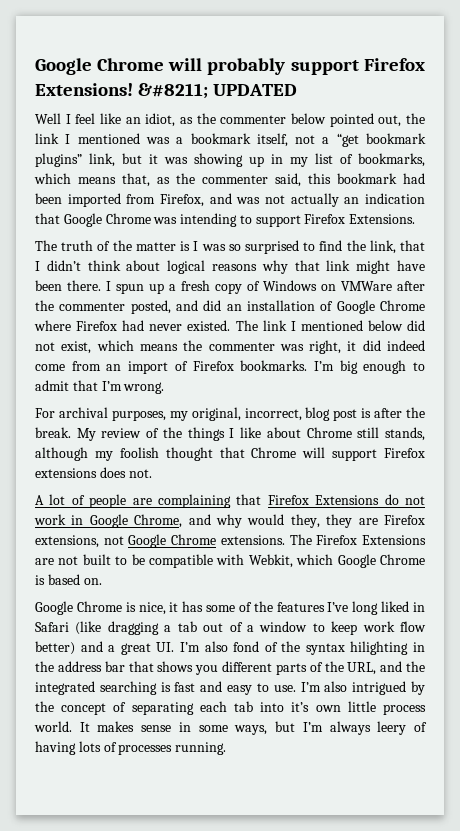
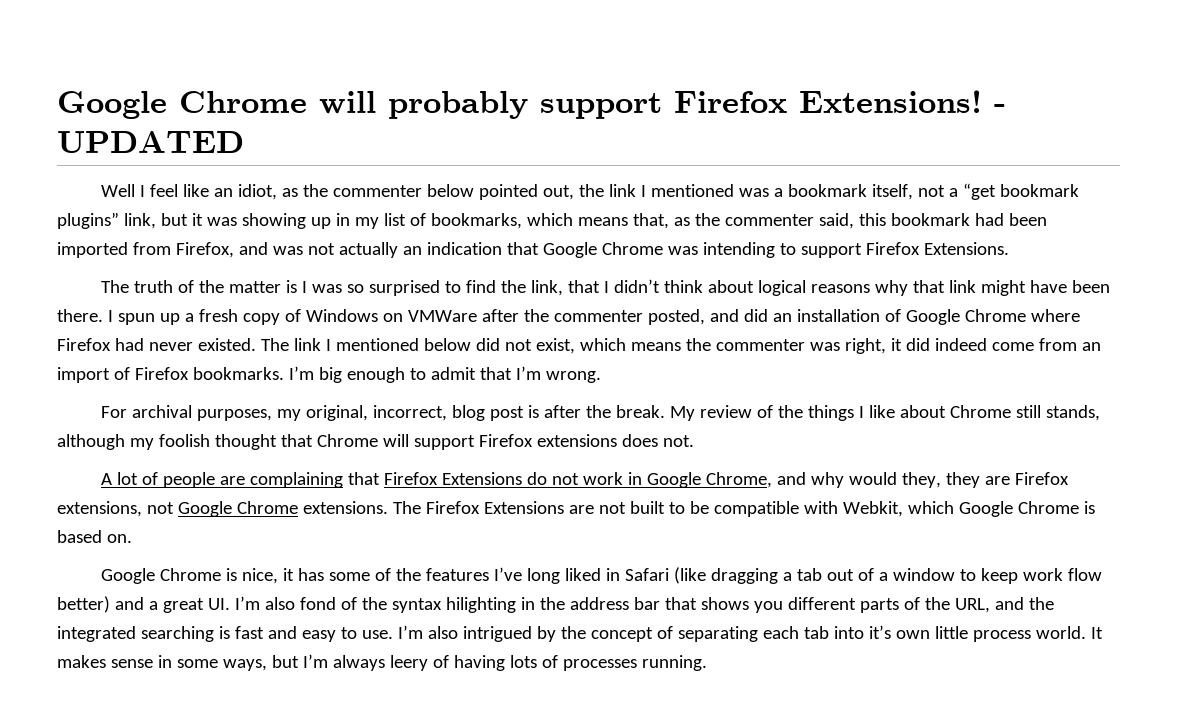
[138,83,209,99] &#8211; -> [994,104,1006,113] -

